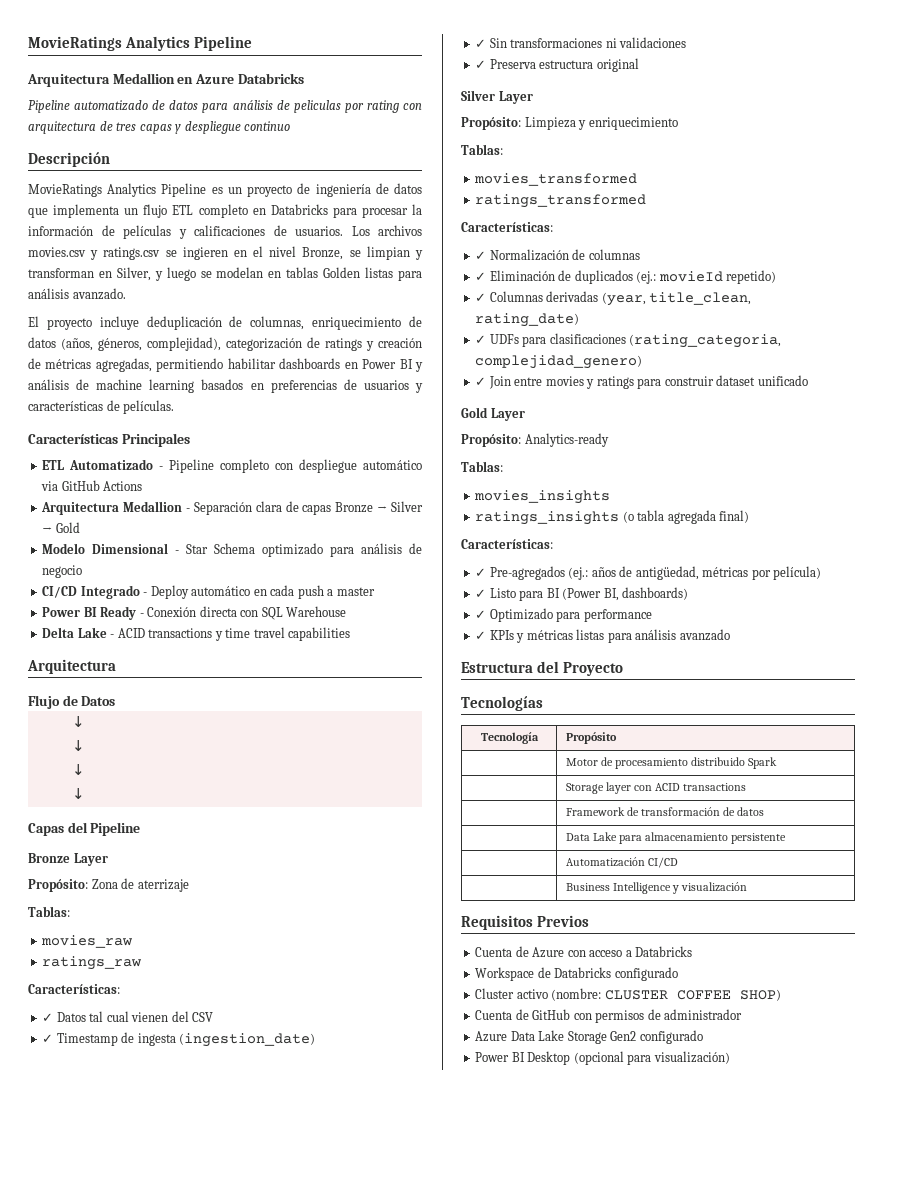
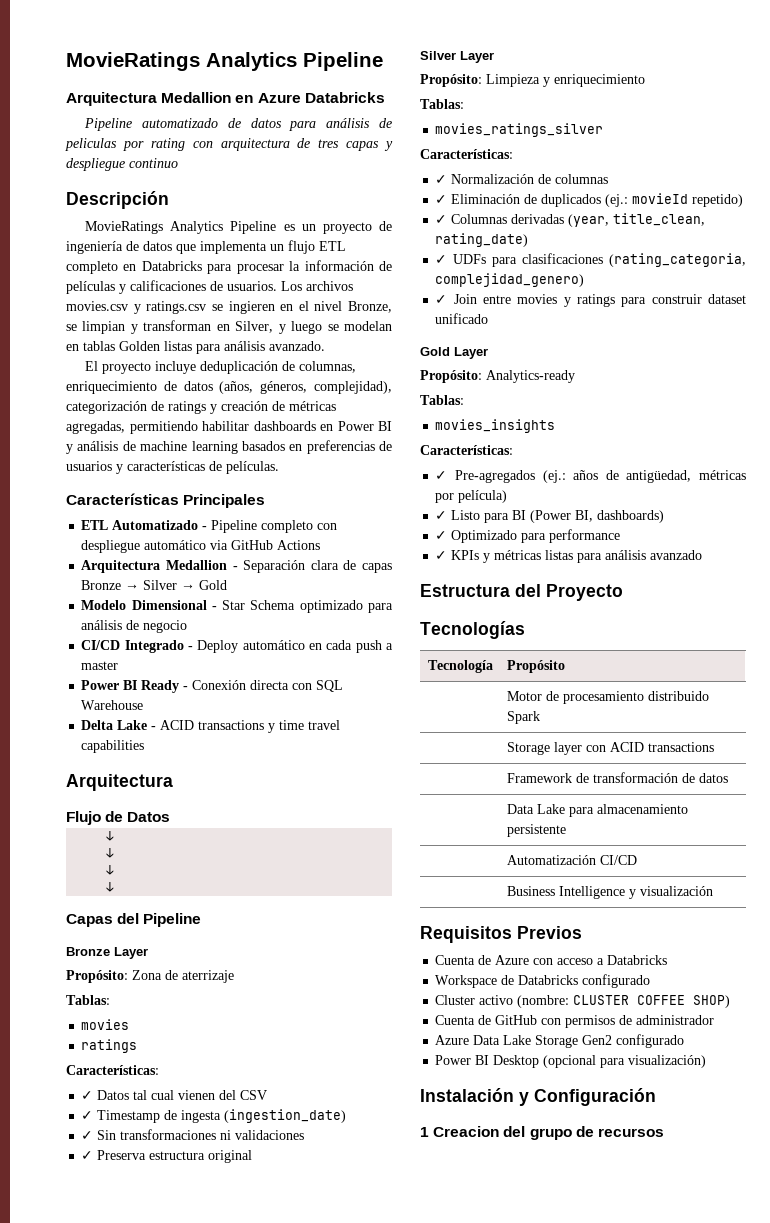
[41,935,134,948] [42,956,143,970] movies_raw // ratings_raw -> [81,1019,130,1030] [81,1039,138,1053] movies // ratings
[474,173,638,186] [475,194,647,208] movies_transformed // ratings_transformed -> [435,123,604,137] movies_ratings_silver
[475,510,750,525] // ratings_insights (o tabla agregada final) -> (556, 426) none
(730, 1057) none -> [420,1088,656,1106] [420,1126,664,1140] // Instalación y Configuración // 1 Creacion del grupo de recursos

